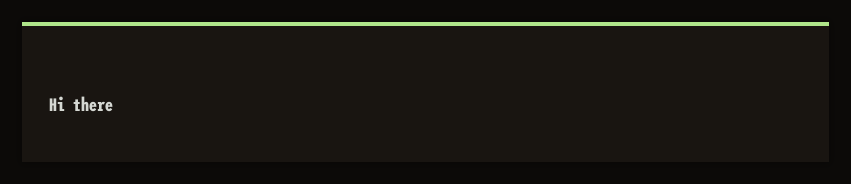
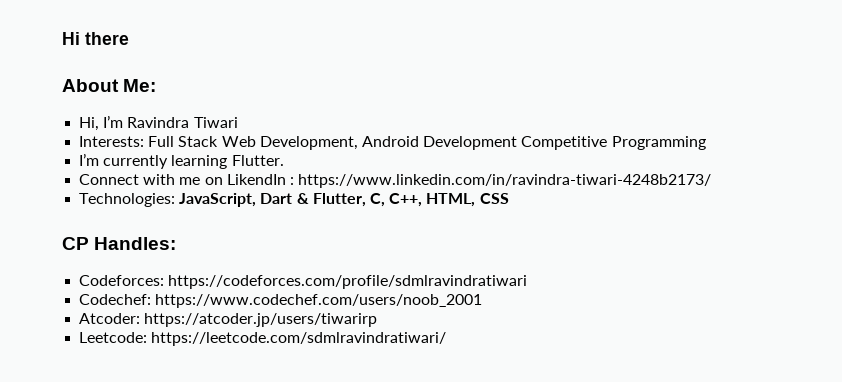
(113, 104) none -> [62,79,157,92] [79,115,238,131] [79,136,706,150] [79,153,284,169] [79,174,712,188] [79,193,509,207] [62,237,177,250] [79,275,528,289] [79,294,483,308] [79,313,378,327] [79,332,447,346] // About Me: // Hi, I’m Ravindra Tiwari // Interests: Full Stack Web Development, Android Development Competitive Programming // I’m currently learning Flutter. // Connect with me on LikendIn : https://www.linkedin.com/in/ravindra-tiwari-4248b2173/ // Technologies: JavaScript, Dart & Flutter, C, C++, HTML, CSS // CP Handles: // Codeforces: https://codeforces.com/profile/sdmlravindratiwari // Codechef: https://www.codechef.com/users/noob_2001 // Atcoder: https://atcoder.jp/users/tiwarirp // Leetcode: https://leetcode.com/sdmlravindratiwari/

